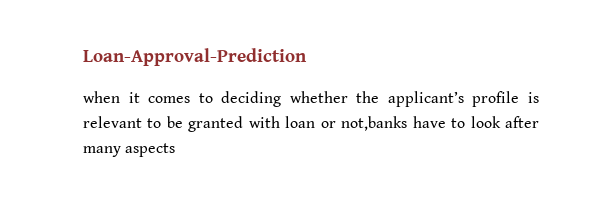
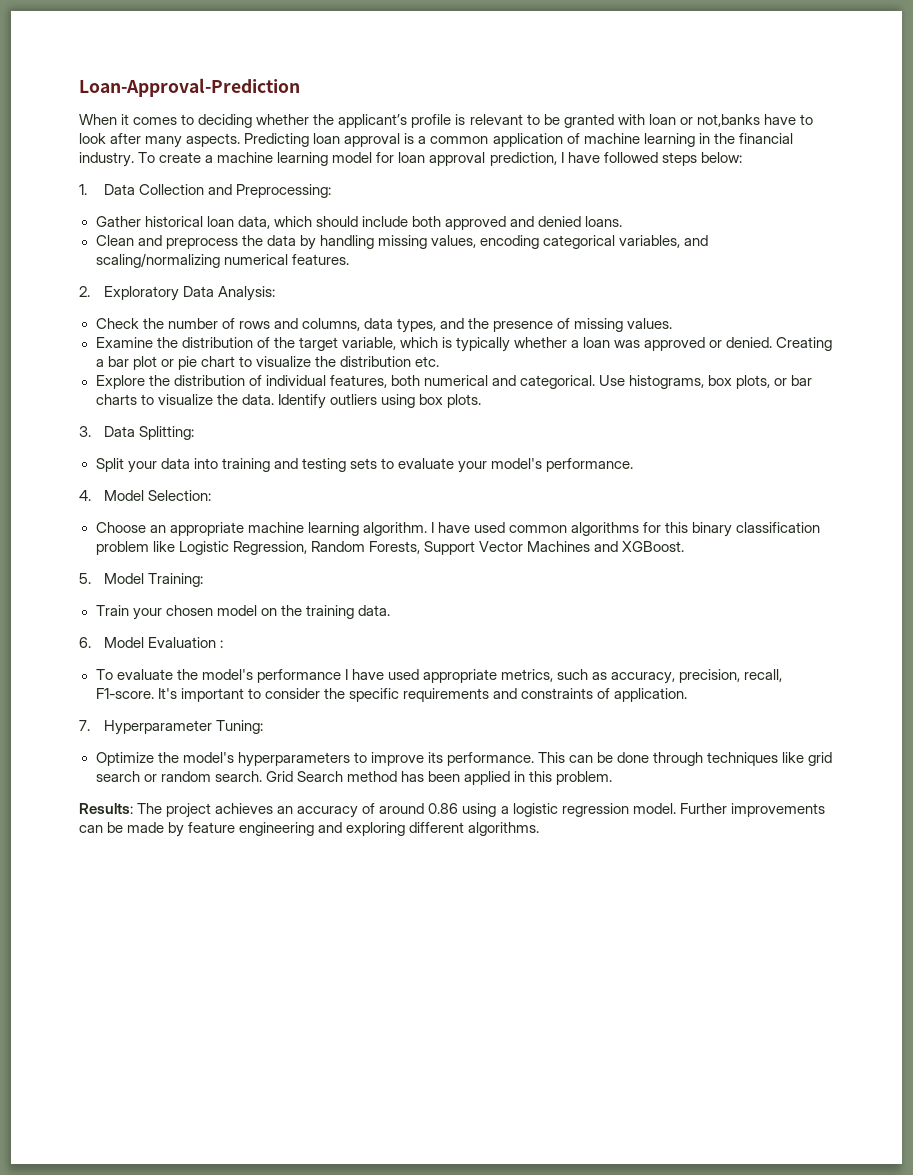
[83,91,120,103] when -> [79,114,117,125] When
[125,143,176,157] aspects -> [186,133,793,147] [79,152,742,167] [79,184,332,198] [95,216,623,230] [95,235,709,250] [95,253,349,268] [79,286,275,301] [95,318,673,333] [95,337,833,352] [95,356,440,370] [95,375,813,389] [95,394,481,409] [79,426,194,440] [95,458,634,473] [79,490,211,501] [95,522,821,537] [95,541,684,555] [79,573,203,587] [95,605,390,620] [79,637,223,648] [95,669,783,684] [95,688,688,702] [79,720,263,735] [95,752,833,767] [95,771,613,785] [79,803,825,818] [79,822,540,837] aspects. Predicting loan approval is a common application of machine learning in the financial industry. To create a machine learning model for loan approval prediction, I have followed steps below: // 1. Data Collection and Preprocessing: // Gather historical loan data, which should include both approved and denied loans. // Clean and preprocess the data by handling missing values, encoding categorical variables, and scaling/normalizing numerical features. // 2. Exploratory Data Analysis: // Check the number of rows and columns, data types, and the presence of missing values. // Examine the distribution of the target variable, which is typically whether a loan was approved or denied. Creating a bar plot or pie chart to visualize the distribution etc. // Explore the distribution of individual features, both numerical and categorical. Use histograms, box plots, or bar charts to visualize the data. Identify outliers using box plots. // 3. Data Splitting: // Split your data into training and testing sets to evaluate your model's performance. // 4. Model Selection: // Choose an appropriate machine learning algorithm. I have used common algorithms for this binary classification problem like Logistic Regression, Random Forests, Support Vector Machines and XGBoost. // 5. Model Training: // Train your chosen model on the training data. // 6. Model Evaluation : // To evaluate the model's performance I have used appropriate metrics, such as accuracy, precision, recall, F1-score. It's important to consider the specific requirements and constraints of application. // 7. Hyperparameter Tuning: // Optimize the model's hyperparameters to improve its performance. This can be done through techniques like grid search or random search. Grid Search method has been applied in this problem. // Results: The project achieves an accuracy of around 0.86 using a logistic regression model. Further improvements can be made by feature engineering and exploring different algorithms.

